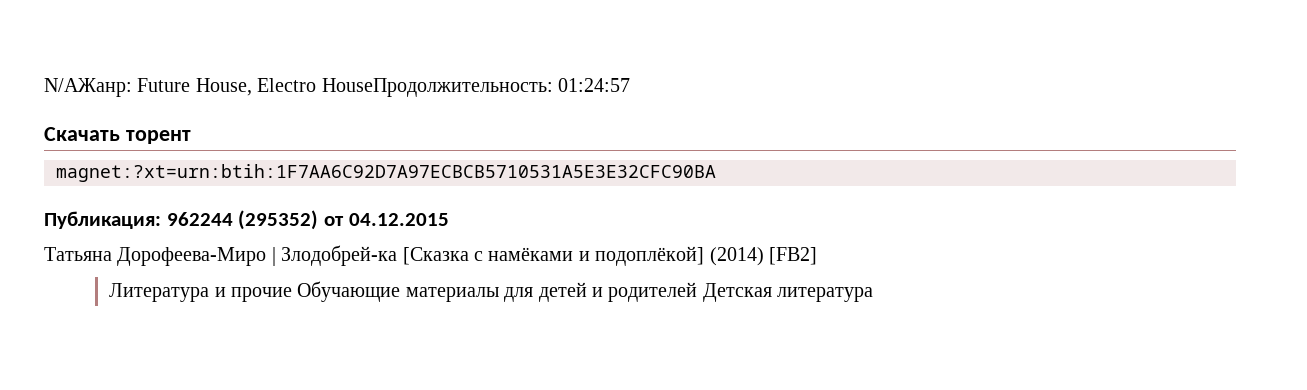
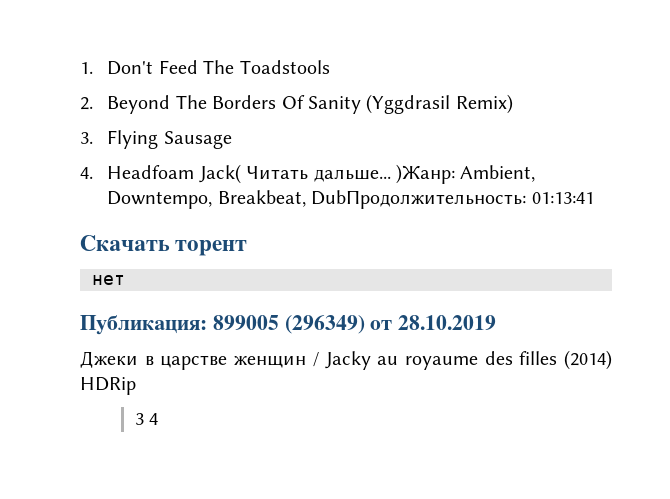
[44,78,630,97] N/AЖанр: Future House, Electro HouseПродолжительность: 01:24:57 -> [80,60,330,75] [80,94,513,114] [80,130,232,149] [80,164,536,184] [107,190,594,209] 1. Don't Feed The Toadstools // 2. Beyond The Borders Of Sanity (Yggdrasil Remix) // 3. Flying Sausage // 4. Headfoam Jack( Читать дальше... )Жанр: Ambient, Downtempo, Breakbeat, DubПродолжительность: 01:13:41
[56,164,716,182] magnet:?xt=urn:btih:1F7AA6C92D7A97ECBCB5710531A5E3E32CFC90BA -> [92,275,125,285] нет
[166,210,449,230] [44,245,817,266] [109,281,874,302] 962244 (295352) от 04.12.2015 // Татьяна Дорофеева-Миро | Злодобрей-ка [Сказка с намёками и подоплёкой] (2014) [FB2] // Литература и прочие Обучающие материалы для детей и родителей Детская литература -> [212,315,497,334] [80,350,612,370] [80,377,136,395] [134,413,159,425] 899005 (296349) от 28.10.2019 // Джеки в царстве женщин / Jacky au royaume des filles (2014) HDRip // 3 4

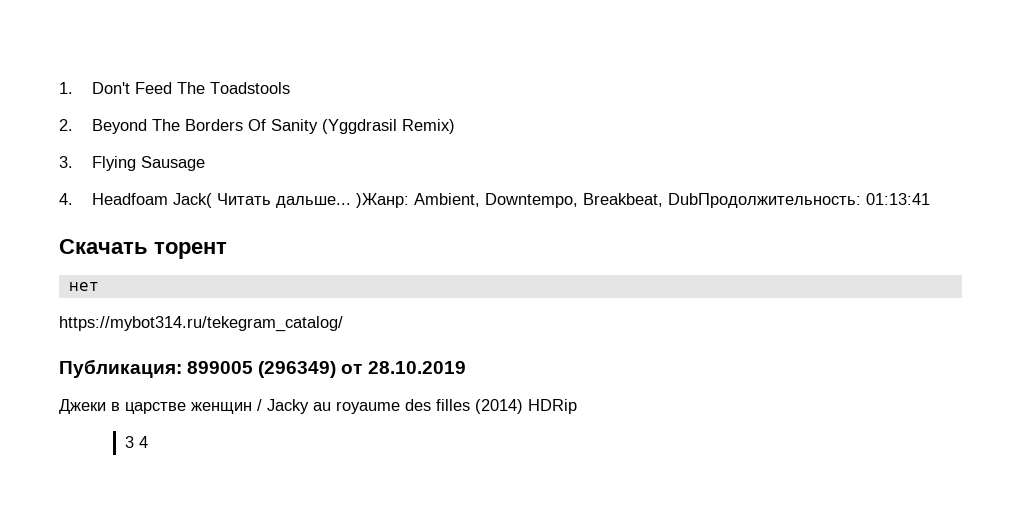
(125, 280) none -> [59,316,343,332] // https://mybot314.ru/tekegram_catalog/

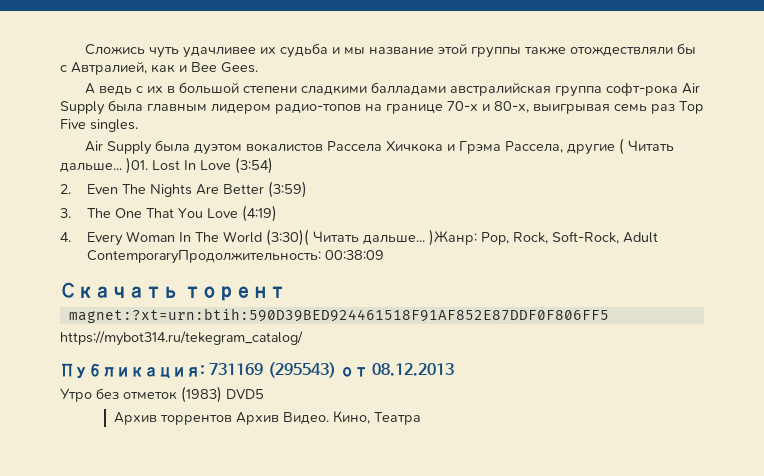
[59,82,290,94] [59,119,455,134] [59,156,205,171] [59,193,930,208] 1. Don't Feed The Toadstools // 2. Beyond The Borders Of Sanity (Yggdrasil Remix) // 3. Flying Sausage // 4. Headfoam Jack( Читать дальше... )Жанр: Ambient, Downtempo, Breakbeat, DubПродолжительность: 01:13:41 -> [85,43,697,58] [60,61,258,75] [85,82,701,97] [60,100,703,115] [60,119,138,132] [85,138,675,155] [60,157,273,174] [60,181,307,198] [60,205,277,222] [60,229,658,246] [86,249,384,264] Сложись чуть удачливее их судьба и мы название этой группы также отождествляли бы с Автралией, как и Bee Gees. // А ведь с их в большой степени сладкими балладами австралийская группа софт-рока Air Supply была главным лидером радио-топов на границе 70-х и 80-х, выигрывая семь раз Top Five singles. // Air Supply была дуэтом вокалистов Рассела Хичкока и Грэма Рассела, другие ( Читать дальше... )01. Lost In Love (3:54) // 2. Even The Nights Are Better (3:59) // 3. The One That You Love (4:19) // 4. Every Woman In The World (3:30)( Читать дальше... )Жанр: Pop, Rock, Soft-Rock, Adult ContemporaryПродолжительность: 00:38:09
[68,282,99,291] нет -> [68,308,609,323] magnet:?xt=urn:btih:590D39BED924461518F91AF852E87DDF0F806FF5
[187,361,466,378] [59,399,577,414] [124,436,148,448] 899005 (296349) от 28.10.2019 // Джеки в царстве женщин / Jacky au royaume des filles (2014) HDRip // 3 4 -> [209,362,455,378] [60,386,264,403] [113,411,421,425] 731169 (295543) от 08.12.2013 // Утро без отметок (1983) DVD5 // Архив торрентов Архив Видео. Кино, Театра

